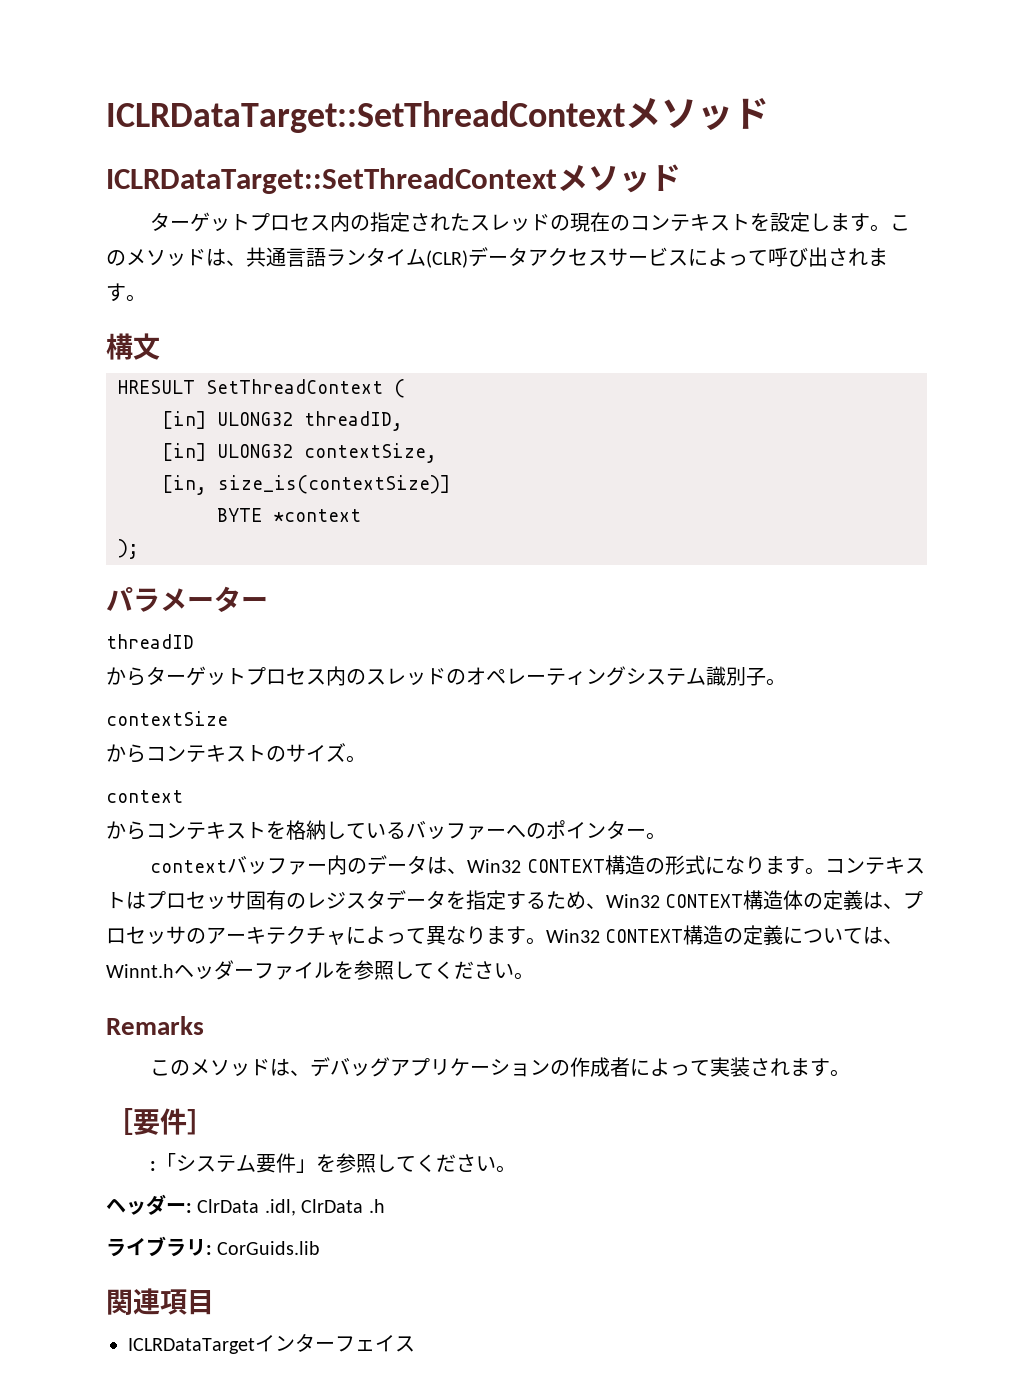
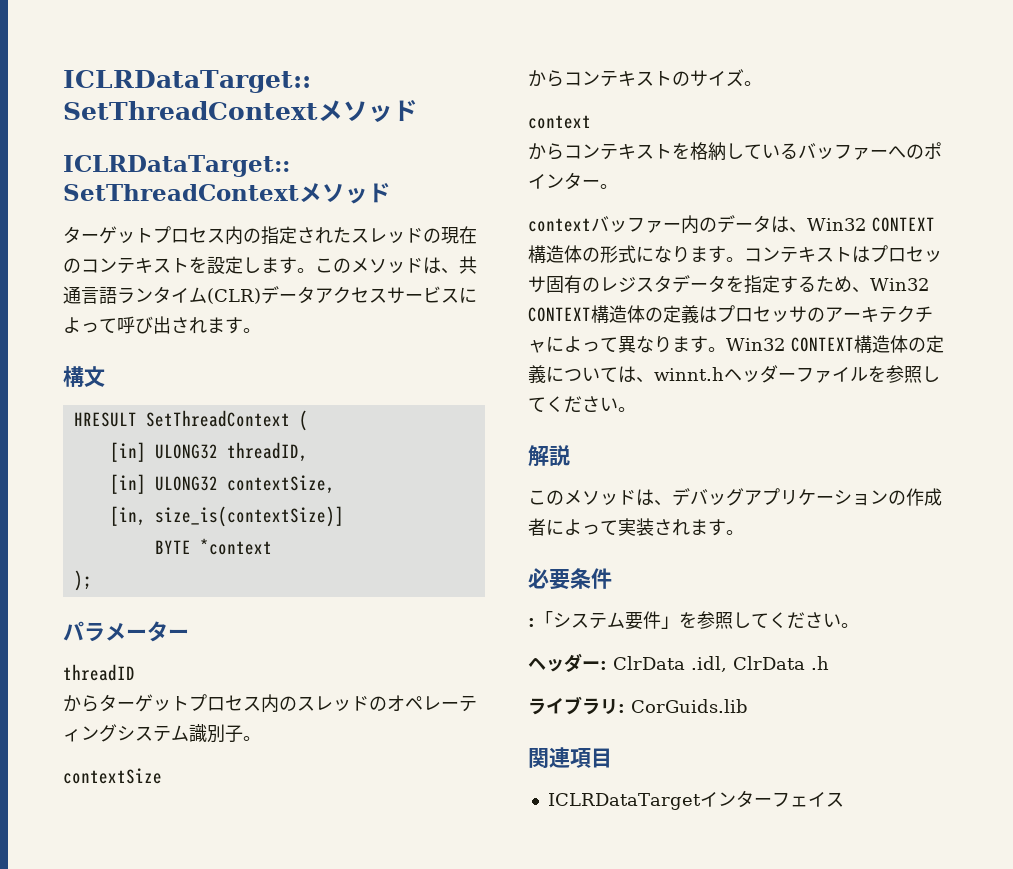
(645, 865) none -> [564,245,582,263] 体
[883,903,904,909] 、 -> (717, 314) none
(724, 935) none -> [890,335,908,353] 体
[106,964,174,978] Winnt.h -> [654,367,724,381] winnt.h
[106,1016,204,1035] Remarks -> [528,445,570,467] 解説
[106,1108,214,1135] ［要件］ -> [528,568,612,590] 必要条件

